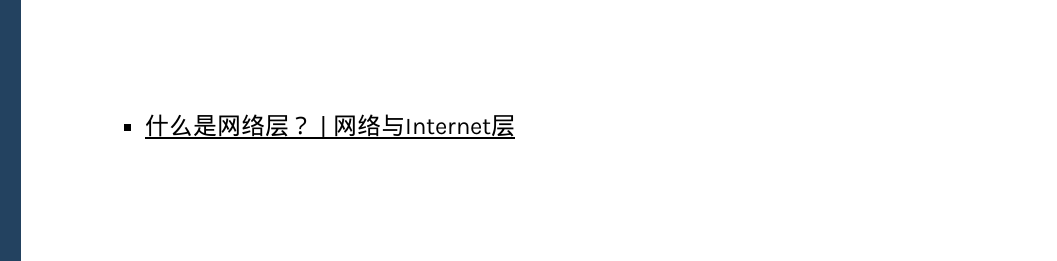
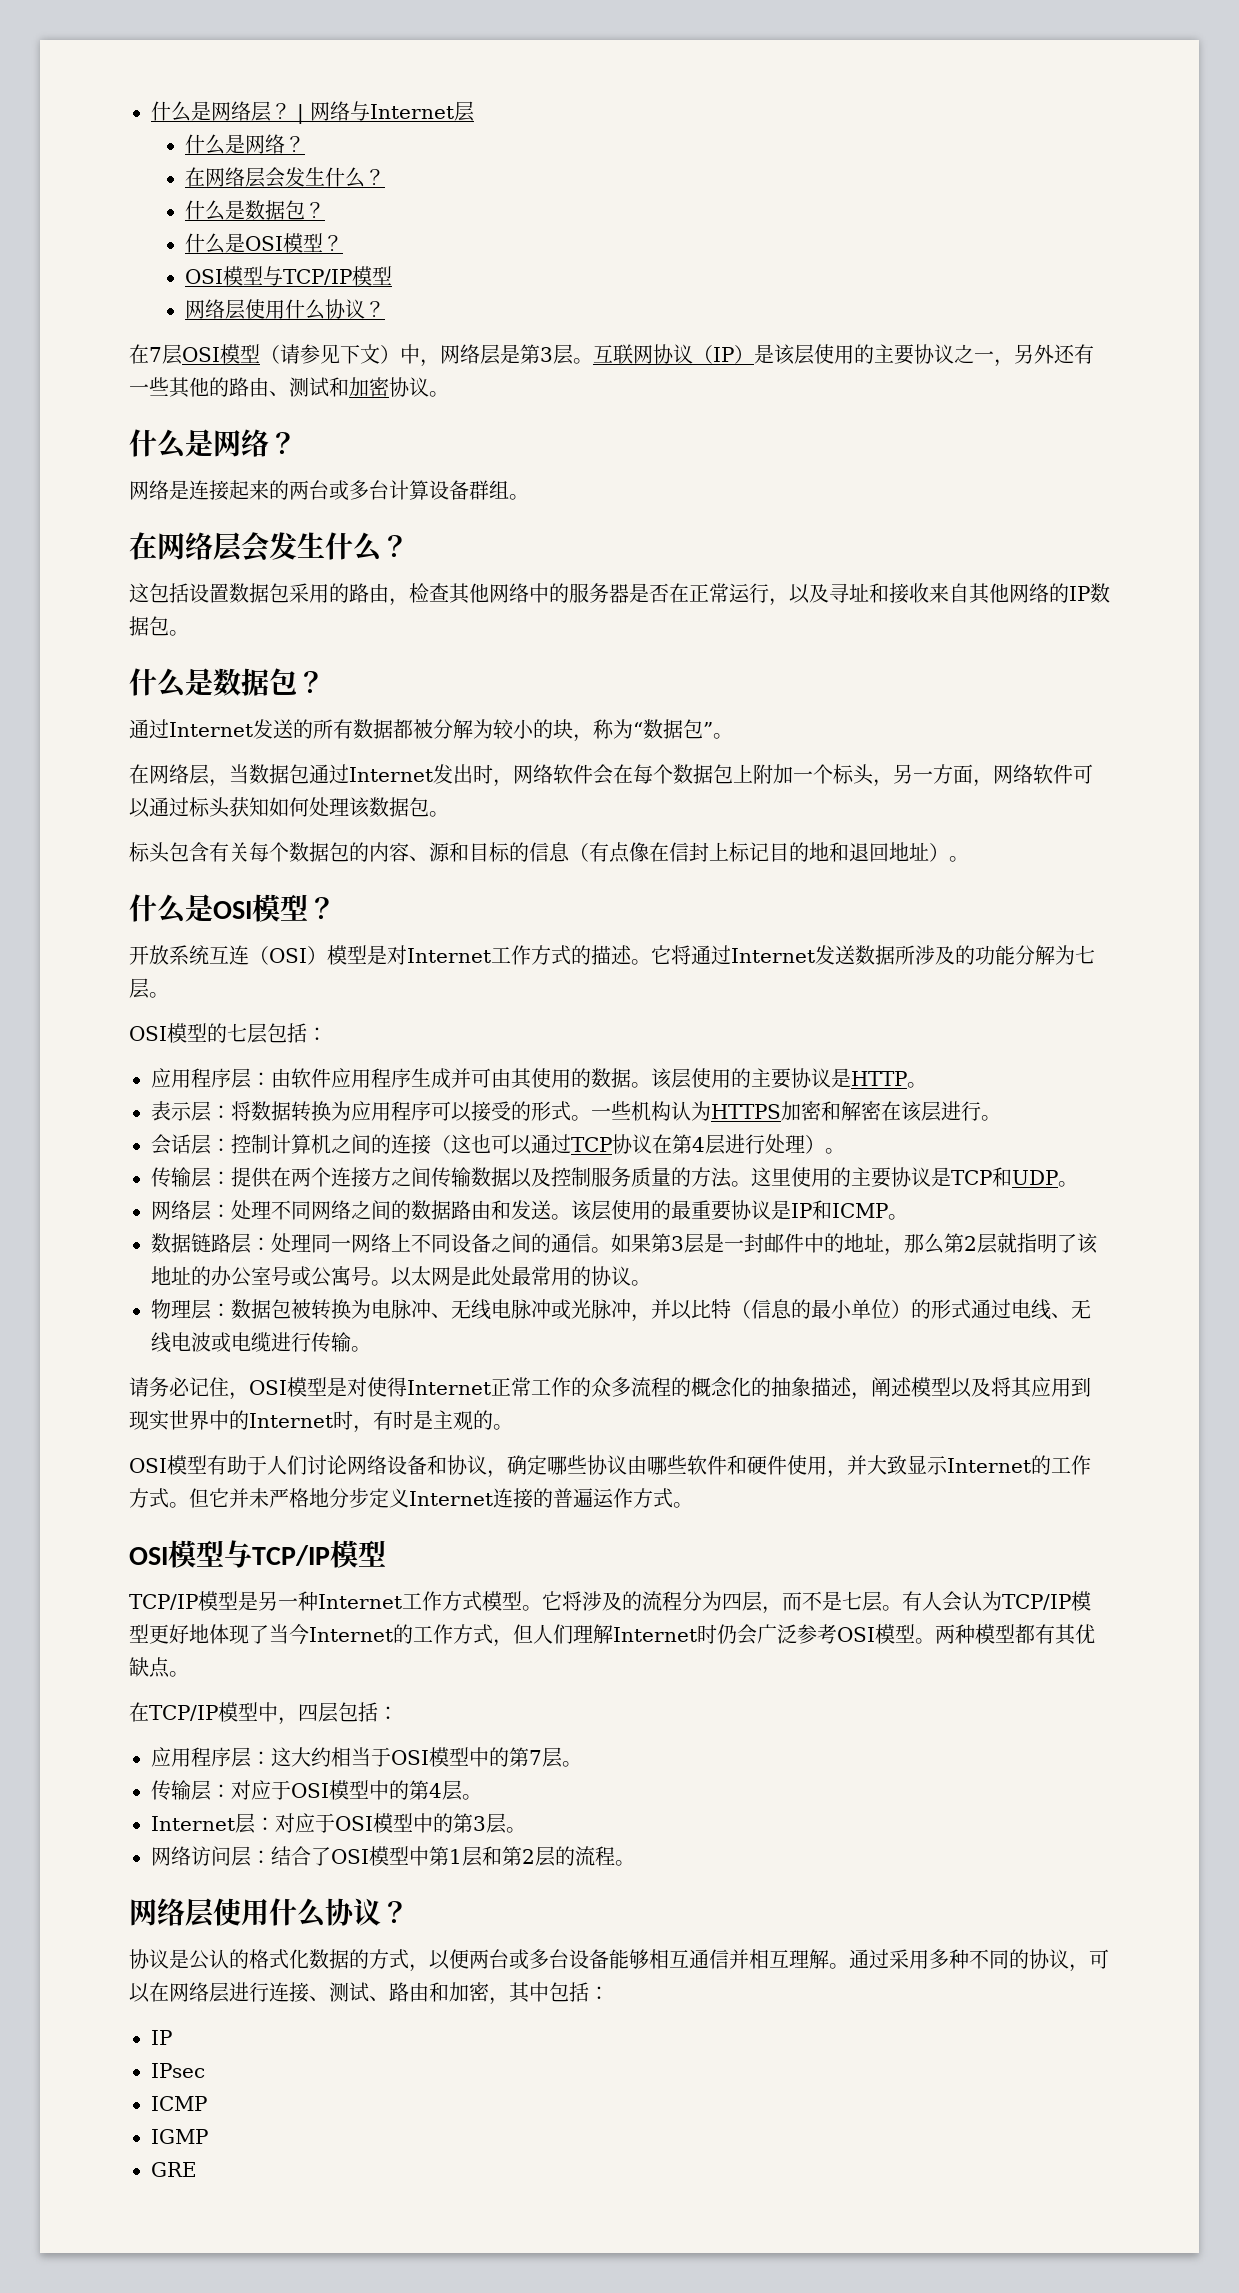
(516, 126) none -> [185,134,306,155] [185,167,386,188] [185,200,326,221] [185,233,344,254] [185,266,393,286] [185,299,386,320] [129,344,1094,367] [129,377,449,398] [129,429,297,459] [129,480,529,501] [129,532,409,562] [129,583,1110,606] [129,616,189,636] [129,668,325,698] [129,719,733,742] [129,764,1093,787] [129,797,449,818] [129,842,969,863] [129,894,336,924] [129,945,1095,965] [129,978,169,999] [129,1023,327,1044] [151,1068,927,1089] [151,1101,1001,1122] [151,1134,845,1155] [151,1167,1078,1188] [151,1200,908,1221] [151,1233,1098,1256] [151,1266,651,1287] [151,1299,1091,1322] [151,1332,371,1353] [129,1377,1091,1400] [129,1410,513,1433] [129,1455,1091,1478] [129,1488,693,1509] [129,1540,386,1568] [129,1591,1091,1614] [129,1624,1095,1647] [129,1657,189,1678] [129,1702,398,1725] [151,1747,582,1768] [151,1780,482,1801] [151,1813,526,1834] [151,1846,635,1867] [129,1898,409,1928] [129,1949,1109,1972] [129,1982,609,2005] [151,2030,172,2045] [151,2063,205,2078] [151,2096,207,2111] [151,2129,208,2144] [151,2162,197,2177] // 什么是网络？ // 在网络层会发生什么？ // 什么是数据包？ // 什么是OSI模型？ // OSI模型与TCP/IP模型 // 网络层使用什么协议？ // 在7层OSI模型（请参见下文）中，网络层是第3层。互联网协议（IP）是该层使用的主要协议之一，另外还有一些其他的路由、测试和加密协议。 // 什么是网络？ // 网络是连接起来的两台或多台计算设备群组。 // 在网络层会发生什么？ // 这包括设置数据包采用的路由，检查其他网络中的服务器是否在正常运行，以及寻址和接收来自其他网络的IP数据包。 // 什么是数据包？ // 通过Internet发送的所有数据都被分解为较小的块，称为“数据包”。 // 在网络层，当数据包通过Internet发出时，网络软件会在每个数据包上附加一个标头，另一方面，网络软件可以通过标头获知如何处理该数据包。 // 标头包含有关每个数据包的内容、源和目标的信息（有点像在信封上标记目的地和退回地址）。 // 什么是OSI模型？ // 开放系统互连（OSI）模型是对Internet工作方式的描述。它将通过Internet发送数据所涉及的功能分解为七层。 // OSI模型的七层包括： // 应用程序层：由软件应用程序生成并可由其使用的数据。该层使用的主要协议是HTTP。 // 表示层：将数据转换为应用程序可以接受的形式。一些机构认为HTTPS加密和解密在该层进行。 // 会话层：控制计算机之间的连接（这也可以通过TCP协议在第4层进行处理）。 // 传输层：提供在两个连接方之间传输数据以及控制服务质量的方法。这里使用的主要协议是TCP和UDP。 // 网络层：处理不同网络之间的数据路由和发送。该层使用的最重要协议是IP和ICMP。 // 数据链路层：处理同一网络上不同设备之间的通信。如果第3层是一封邮件中的地址，那么第2层就指明了该地址的办公室号或公寓号。以太网是此处最常用的协议。 // 物理层：数据包被转换为电脉冲、无线电脉冲或光脉冲，并以比特（信息的最小单位）的形式通过电线、无线电波或电缆进行传输。 // 请务必记住，OSI模型是对使得Internet正常工作的众多流程的概念化的抽象描述，阐述模型以及将其应用到现实世界中的Internet时，有时是主观的。 // OSI模型有助于人们讨论网络设备和协议，确定哪些协议由哪些软件和硬件使用，并大致显示Internet的工作方式。但它并未严格地分步定义Internet连接的普遍运作方式。 // OSI模型与TCP/IP模型 // TCP/IP模型是另一种Internet工作方式模型。它将涉及的流程分为四层，而不是七层。有人会认为TCP/IP模型更好地体现了当今Internet的工作方式，但人们理解Internet时仍会广泛参考OSI模型。两种模型都有其优缺点。 // 在TCP/IP模型中，四层包括： // 应用程序层：这大约相当于OSI模型中的第7层。 // 传输层：对应于OSI模型中的第4层。 // Internet层：对应于OSI模型中的第3层。 // 网络访问层：结合了OSI模型中第1层和第2层的流程。 // 网络层使用什么协议？ // 协议是公认的格式化数据的方式，以便两台或多台设备能够相互通信并相互理解。通过采用多种不同的协议，可以在网络层进行连接、测试、路由和加密，其中包括： // IP // IPsec // ICMP // IGMP // GRE

